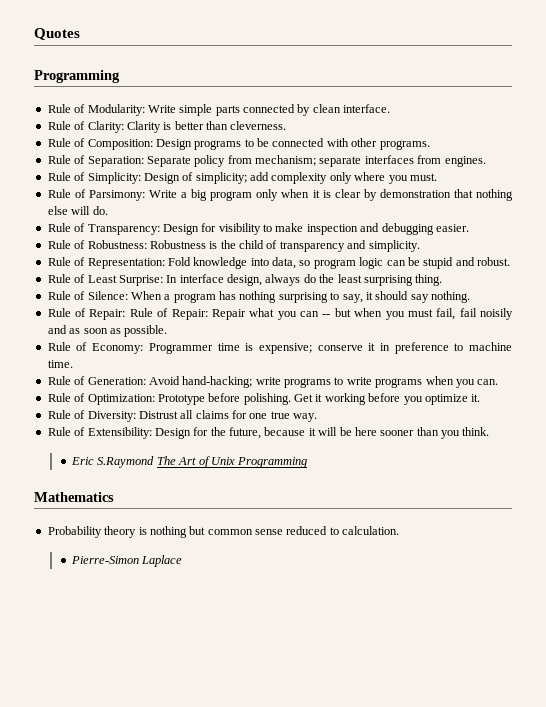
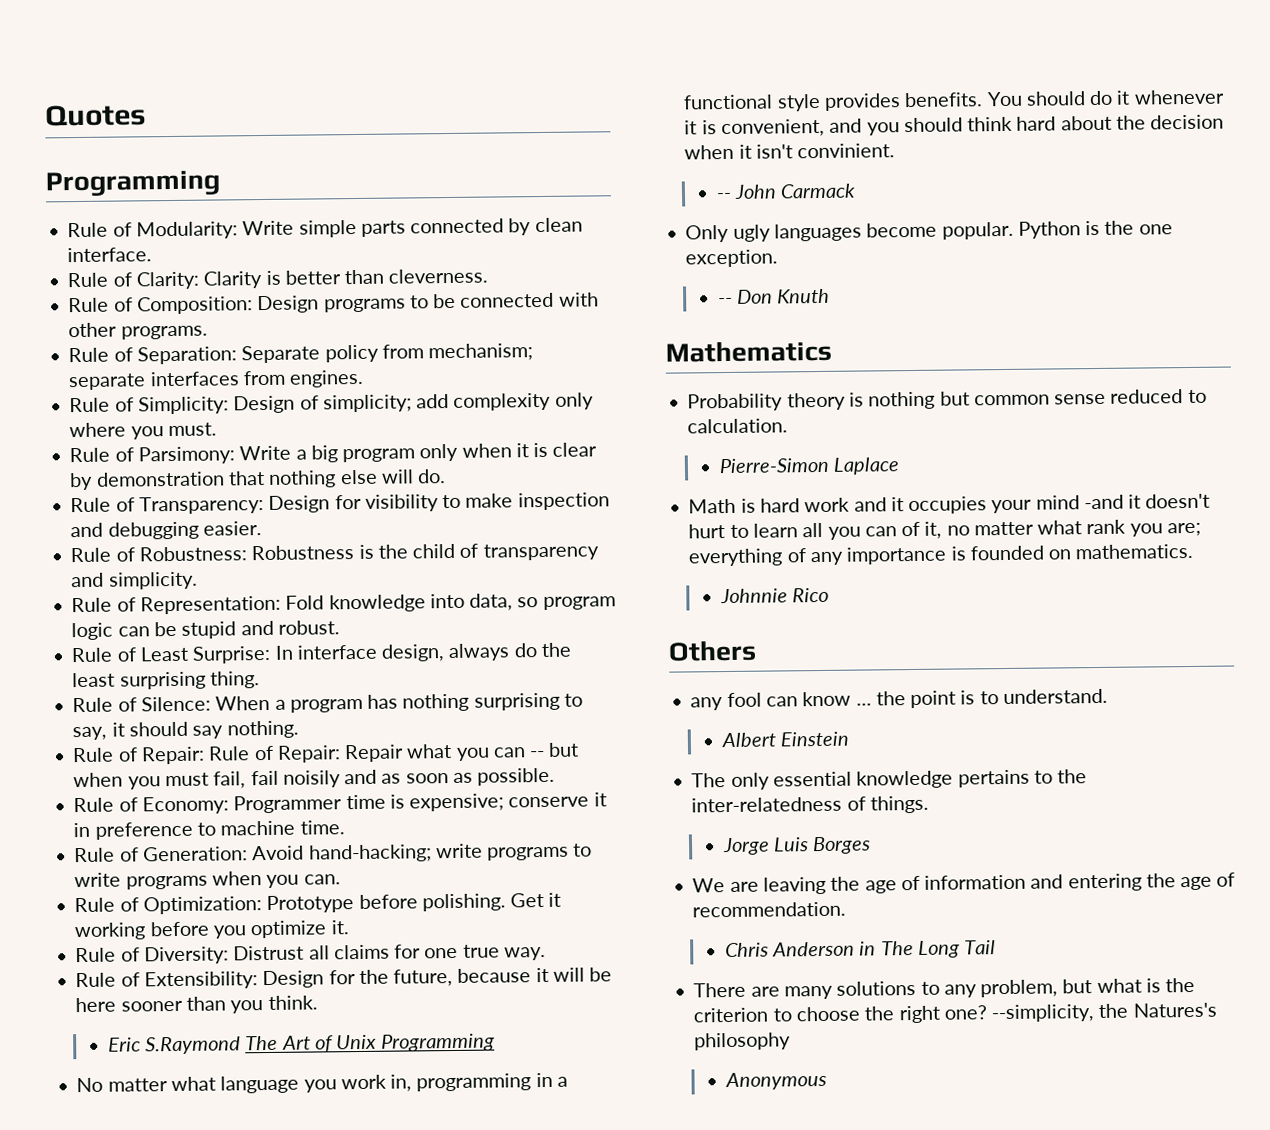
(308, 462) none -> [76,1072,568,1094] [683,89,1225,112] [684,114,1225,138] [684,143,896,160] [715,183,857,200] [685,220,1173,243] [685,249,779,268] [717,288,831,305] // No matter what language you work in, programming in a functional style provides benefits. You should do it whenever it is convenient, and you should think hard about the decision when it isn't convinient. // -- John Carmack // Only ugly languages become popular. Python is the one exception. // -- Don Knuth
(183, 561) none -> [688,493,1211,515] [688,519,1201,540] [688,543,1194,567] [719,587,830,604] [668,640,757,662] [690,688,1108,711] [720,731,850,748] [691,769,1088,790] [691,795,929,814] [721,836,872,856] [692,872,1236,895] [692,901,847,918] [724,940,997,958] [693,977,1196,1000] [693,1002,1217,1024] [694,1032,792,1051] [724,1071,827,1091] // Math is hard work and it occupies your mind -and it doesn't hurt to learn all you can of it, no matter what rank you are; everything of any importance is founded on mathematics. // Johnnie Rico // Others // any fool can know ... the point is to understand. // Albert Einstein // The only essential knowledge pertains to the inter-relatedness of things. // Jorge Luis Borges // We are leaving the age of information and entering the age of recommendation. // Chris Anderson in The Long Tail // There are many solutions to any problem, but what is the criterion to choose the right one? --simplicity, the Natures's philosophy // Anonymous

